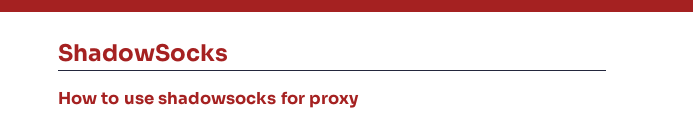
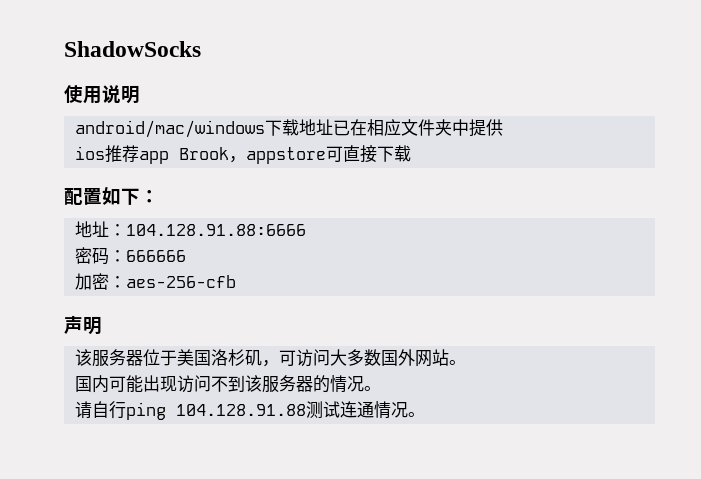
[58,91,360,108] How to use shadowsocks for proxy -> [64,85,140,104] [75,119,504,138] [75,145,412,164] [64,187,159,205] [75,221,307,238] [75,247,187,265] [75,273,237,290] [64,315,102,335] [75,349,467,367] [75,375,382,393] [75,401,426,420] 使用说明 // android/mac/windows下载地址已在相应文件夹中提供 // ios推荐app Brook，appstore可直接下载 // 配置如下： // 地址：104.128.91.88:6666 // 密码：666666 // 加密：aes-256-cfb // 声明 // 该服务器位于美国洛杉矶，可访问大多数国外网站。 // 国内可能出现访问不到该服务器的情况。 // 请自行ping 104.128.91.88测试连通情况。

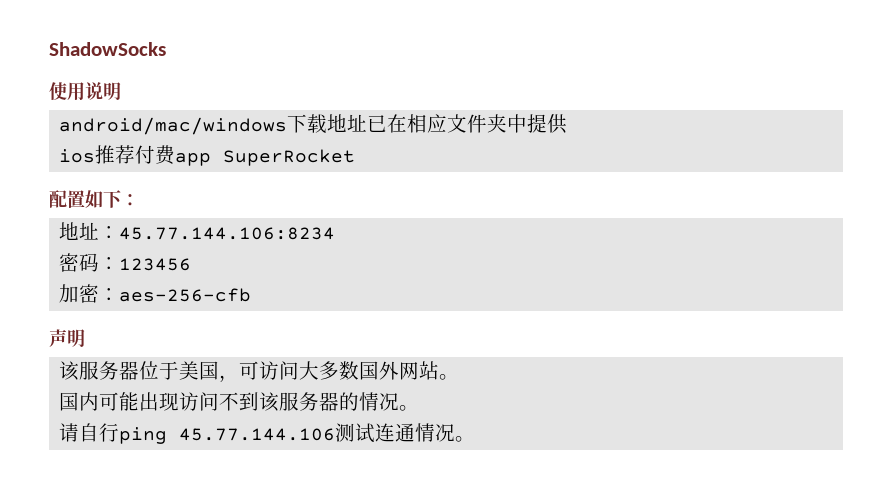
[139,145,412,164] app Brook，appstore可直接下载 -> [135,145,356,166] 付费app SuperRocket
[126,224,307,236] 104.128.91.88:6666 -> [119,227,336,240] 45.77.144.106:8234
[126,250,187,262] 666666 -> [119,258,192,271] 123456
[211,349,263,366] 洛杉矶 -> (220, 370) none
[176,404,307,416] 104.128.91.88 -> [179,428,336,441] 45.77.144.106

